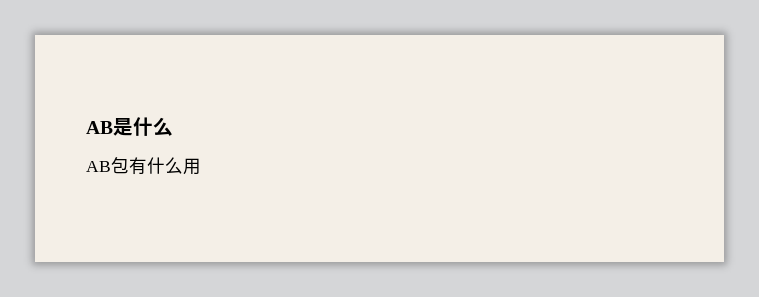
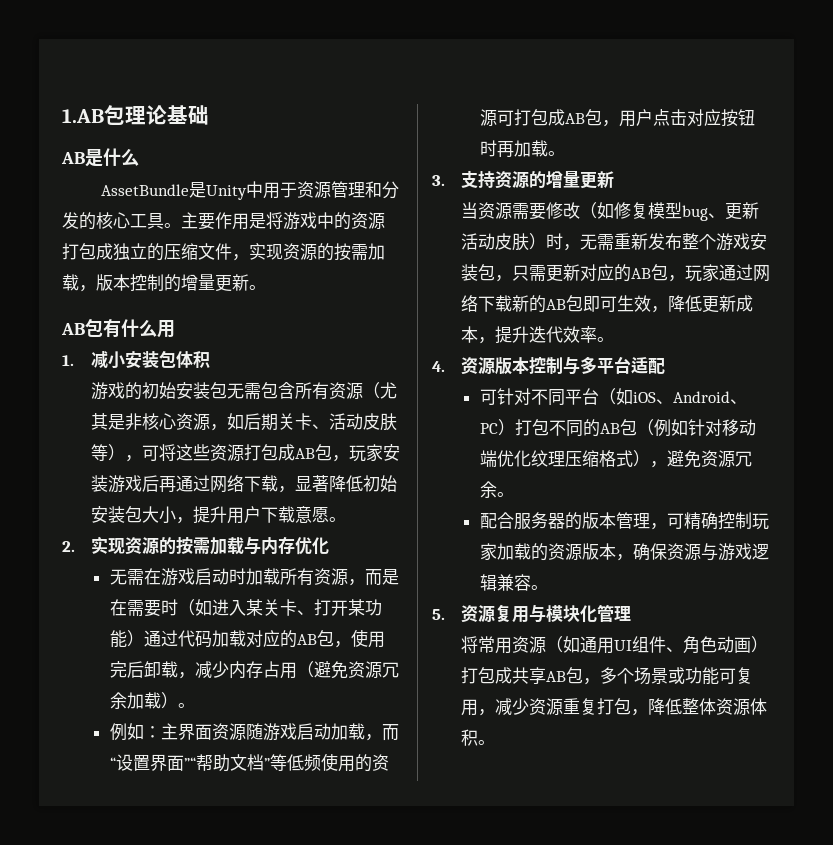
(86, 127) none -> [62,105,209,125] 1.AB包理论基础 //
[86,157,201,175] AB包有什么用 -> [101,181,400,200] [62,212,385,230] [62,243,385,261] [62,274,266,292] [61,318,175,338] [62,350,210,369] [90,382,397,400] [90,413,397,431] [90,444,400,462] [90,475,397,493] [90,506,346,524] [62,536,329,555] [109,568,399,586] [109,599,382,617] [109,629,385,648] [109,661,399,679] [109,692,195,710] [109,723,399,741] [109,753,389,772] [479,109,755,127] [479,140,565,158] [432,170,614,189] [460,202,759,221] [460,233,767,251] [460,264,770,282] [460,295,753,313] [460,326,614,344] [432,356,665,375] [479,388,747,406] [479,419,756,437] [479,450,752,468] [479,481,514,499] [479,512,769,530] [479,543,769,561] [479,574,548,591] [432,604,631,623] [460,636,768,654] [460,667,753,685] [460,698,767,716] [460,729,495,746] AssetBundle是Unity中用于资源管理和分发的核心工具。主要作用是将游戏中的资源打包成独立的压缩文件，实现资源的按需加载，版本控制的增量更新。 // AB包有什么用 // 1.减小安装包体积 // 游戏的初始安装包无需包含所有资源（尤其是非核心资源，如后期关卡、活动皮肤等），可将这些资源打包成AB包，玩家安装游戏后再通过网络下载，显著降低初始安装包大小，提升用户下载意愿。 // 2.实现资源的按需加载与内存优化 // 无需在游戏启动时加载所有资源，而是在需要时（如进入某关卡、打开某功能）通过代码加载对应的AB包，使用完后卸载，减少内存占用（避免资源冗余加载）。 // 例如：主界面资源随游戏启动加载，而“设置界面”“帮助文档”等低频使用的资源可打包成AB包，用户点击对应按钮时再加载。 // 3.支持资源的增量更新 // 当资源需要修改（如修复模型bug、更新活动皮肤）时，无需重新发布整个游戏安装包，只需更新对应的AB包，玩家通过网络下载新的AB包即可生效，降低更新成本，提升迭代效率。 // 4.资源版本控制与多平台适配 // 可针对不同平台（如iOS、Android、PC）打包不同的AB包（例如针对移动端优化纹理压缩格式），避免资源冗余。 // 配合服务器的版本管理，可精确控制玩家加载的资源版本，确保资源与游戏逻辑兼容。 // 5.资源复用与模块化管理 // 将常用资源（如通用UI组件、角色动画）打包成共享AB包，多个场景或功能可复用，减少资源重复打包，降低整体资源体积。

